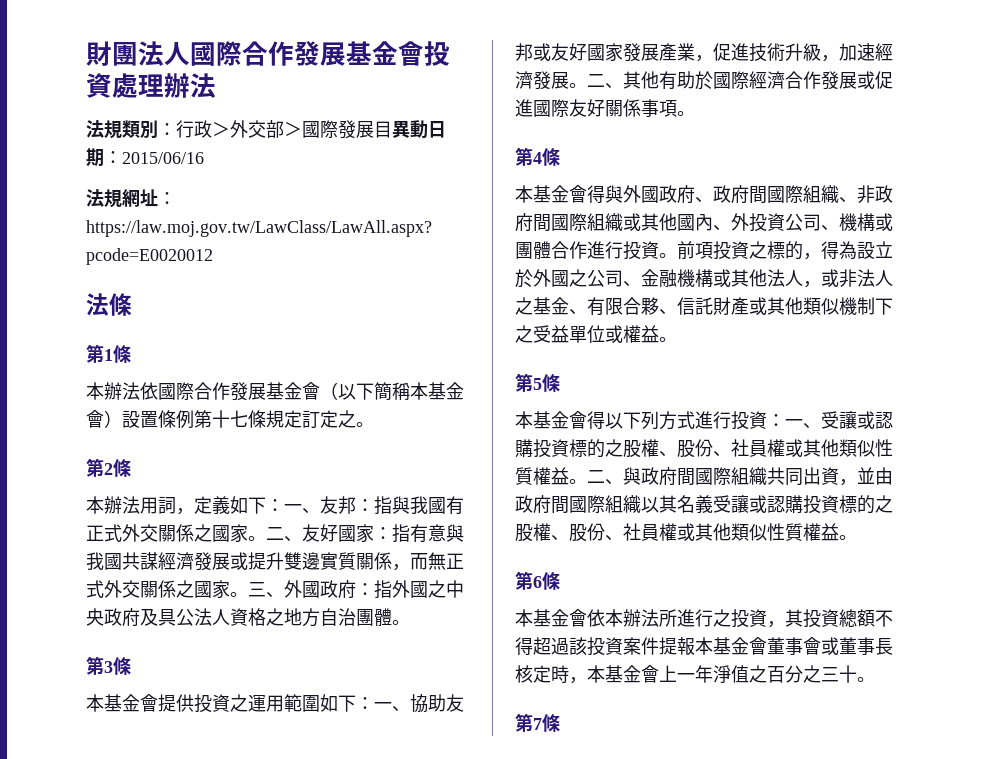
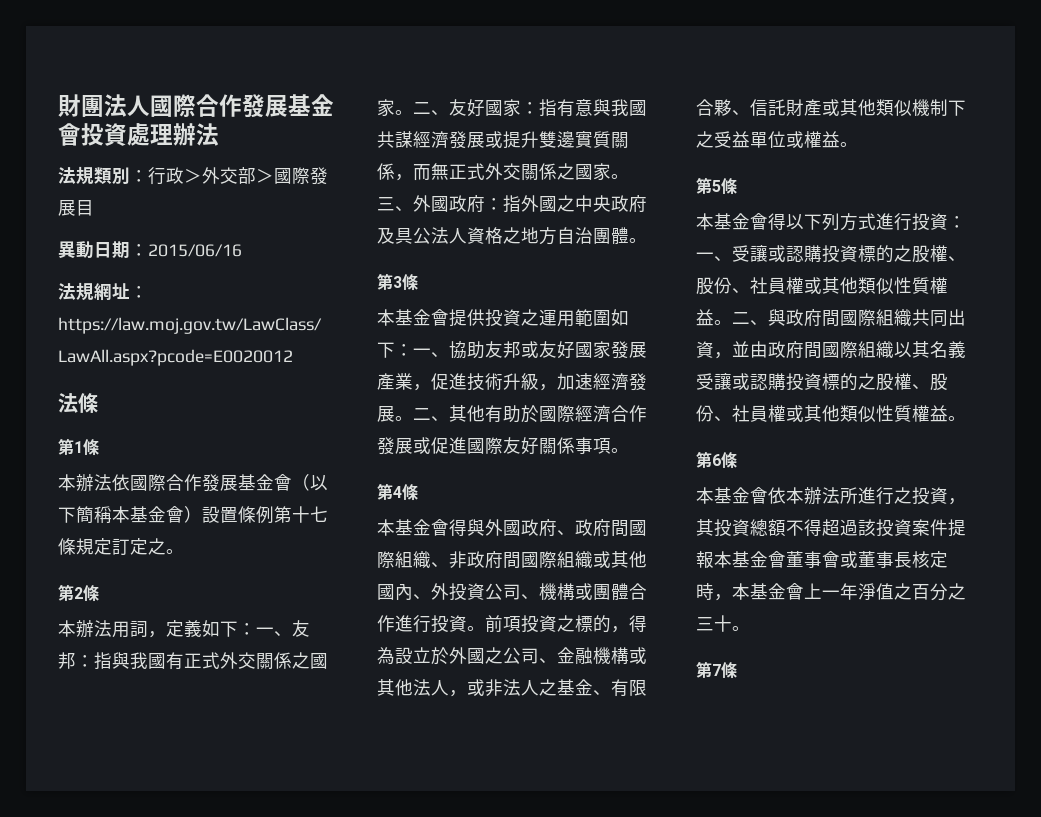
(392, 129) none -> (94, 208) //

